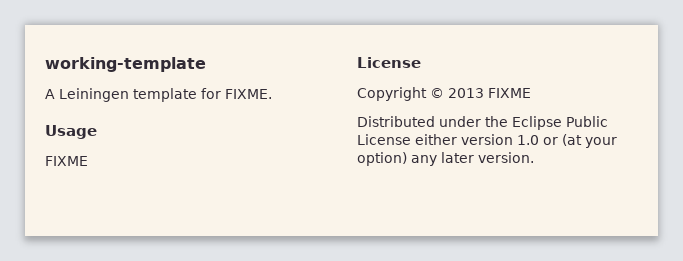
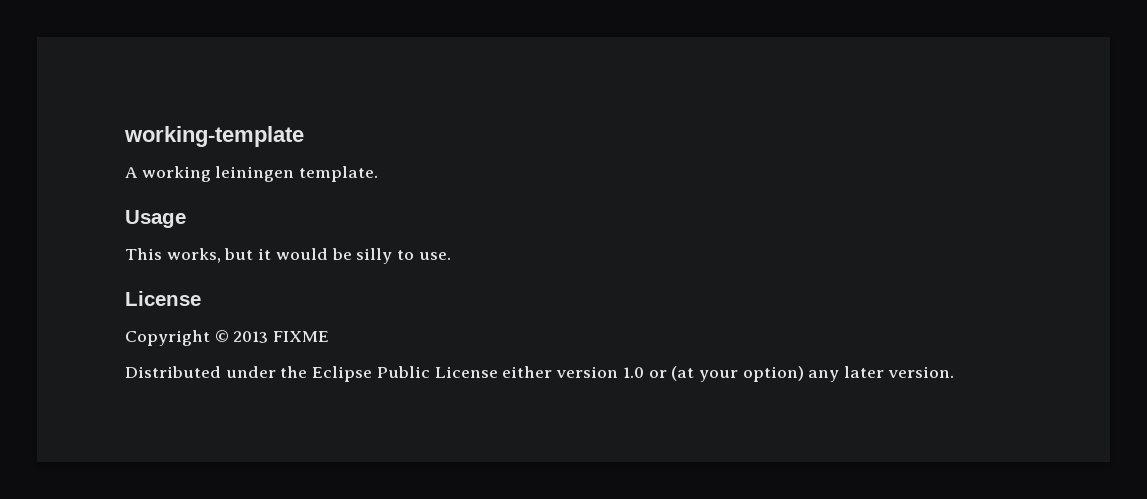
[59,88,272,102] [45,125,97,139] [45,156,88,166] Leiningen template for FIXME. // Usage // FIXME -> [141,166,379,182] [125,210,186,228] [125,248,451,264] working leiningen template. // Usage // This works, but it would be silly to use.

